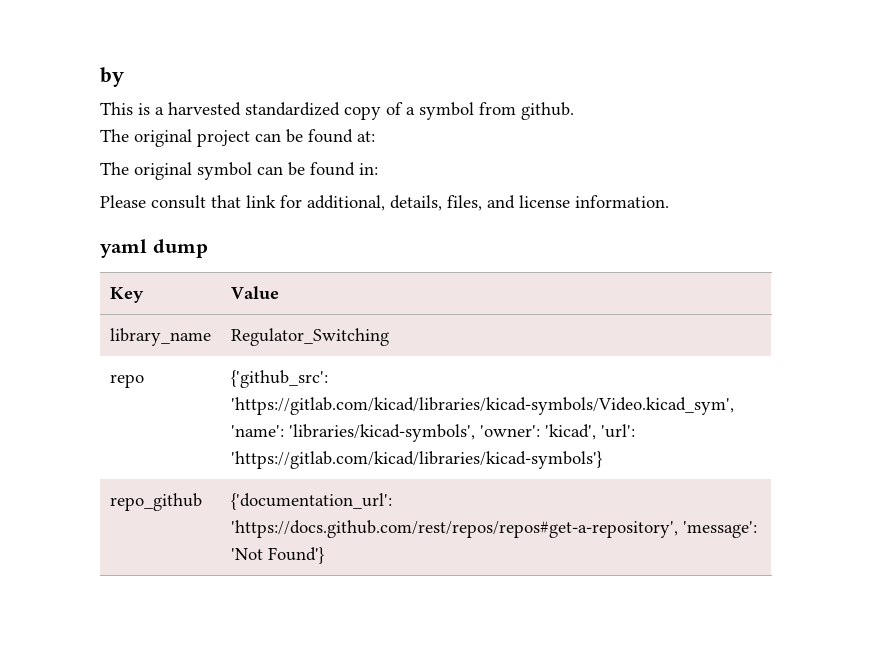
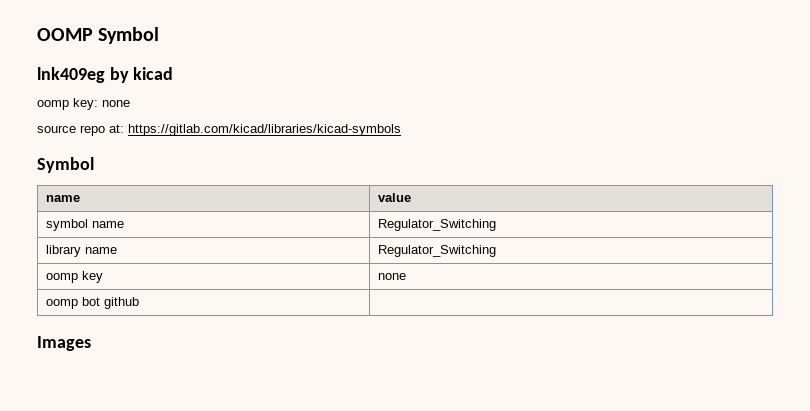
[100,67,124,87] [100,102,574,120] [100,129,375,147] [100,162,378,180] [100,195,669,211] [100,239,208,258] [109,287,144,303] [230,286,279,300] [109,328,211,346] [230,328,389,346] [109,374,144,388] [230,370,328,388] [230,397,734,415] [230,424,635,442] [230,451,602,469] [109,493,202,511] [230,493,392,510] [230,520,757,538] [230,547,324,564] by // This is a harvested standardized copy of a symbol from github. // The original project can be found at: // The original symbol can be found in: // Please consult that link for additional, details, files, and license information. // yaml dump // Key | Value // library_name | Regulator_Switching // repo | {'github_src': 'https://gitlab.com/kicad/libraries/kicad-symbols/Video.kicad_sym', 'name': 'libraries/kicad-symbols', 'owner': 'kicad', 'url': 'https://gitlab.com/kicad/libraries/kicad-symbols'} // repo_github | {'documentation_url': 'https://docs.github.com/rest/repos/repos#get-a-repository', 'message': 'Not Found'} -> [37,27,160,44] [37,67,174,83] [37,98,130,110] [37,124,401,136] [37,157,94,173] [45,195,80,202] [377,193,411,202] [45,219,124,231] [377,219,496,231] [45,245,117,257] [377,245,496,257] [45,271,103,283] [377,273,406,280] [45,297,139,309] [37,336,91,351] OOMP Symbol // lnk409eg by kicad // oomp key: none // source repo at: https://gitlab.com/kicad/libraries/kicad-symbols // Symbol // name | value // symbol name | Regulator_Switching // library name | Regulator_Switching // oomp key | none // oomp bot github | // Images

